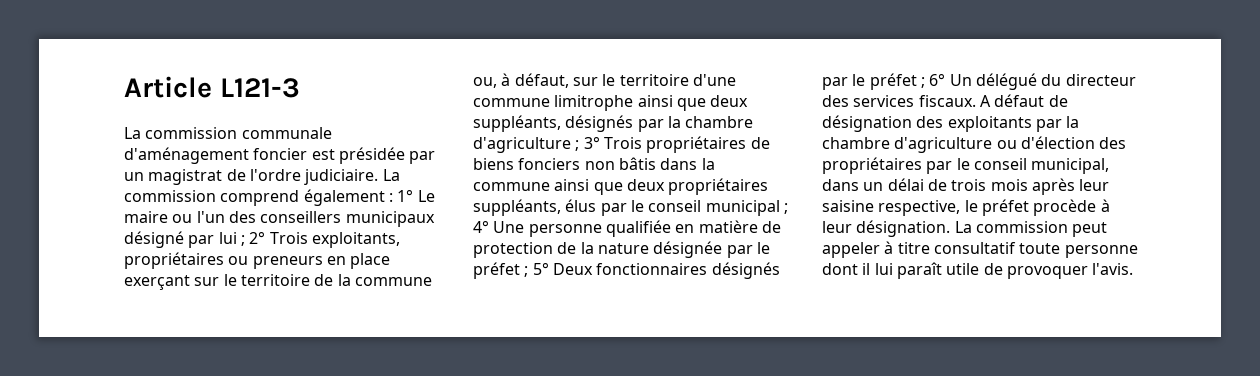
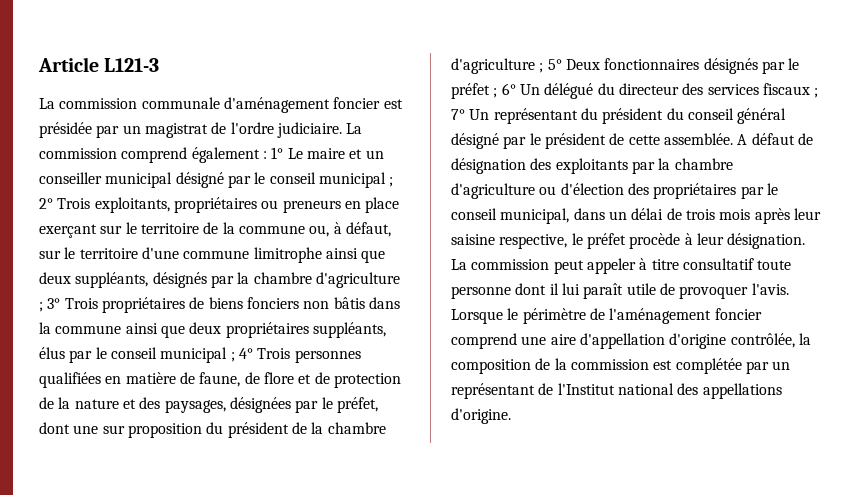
[172,211,435,227] [124,231,237,248] ou l'un des conseillers municipaux désigné par lui -> [349,149,384,159] [39,172,386,188] et un conseiller municipal désigné par le conseil municipal
[493,220,781,237] [473,241,770,258] [473,262,520,279] Une personne qualifiée en matière de protection de la nature désignée par le préfet -> [257,348,361,363] [39,372,401,388] [39,397,378,413] [39,422,386,438] [451,58,535,74] Trois personnes qualifiées en matière de faune, de flore et de protection de la nature et des paysages, désignées par le préfet, dont une sur proposition du président de la chambre d'agriculture
[918,95,976,107] fiscaux. -> [762,83,819,98] [451,108,787,124] [451,133,733,149] fiscaux ; 7° Un représentant du président du conseil général désigné par le président de cette assemblée.
(1134, 269) none -> [451,308,762,324] [451,333,811,349] [451,358,791,374] [451,383,782,399] [451,408,511,424] Lorsque le périmètre de l'aménagement foncier comprend une aire d'appellation d'origine contrôlée, la composition de la commission est complétée par un représentant de l'Institut national des appellations d'origine.

